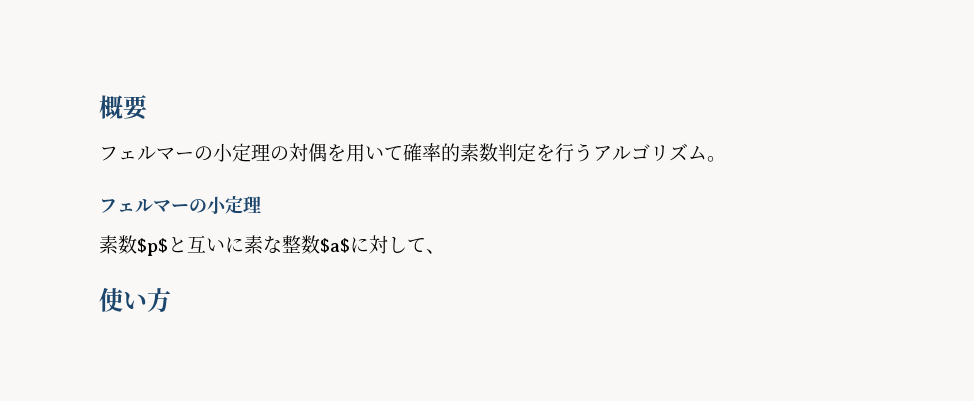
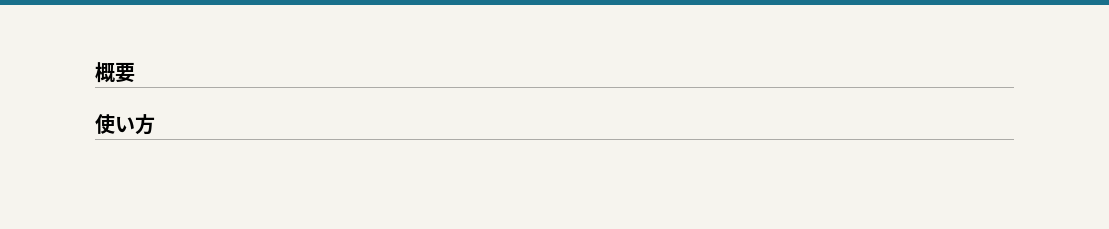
[99,143,726,162] [99,195,261,214] [99,235,445,256] // フェルマーの小定理の対偶を用いて確率的素数判定を行うアルゴリズム。 // フェルマーの小定理 // 素数$p$と互いに素な整数$a$に対して、 -> (135, 72) none

